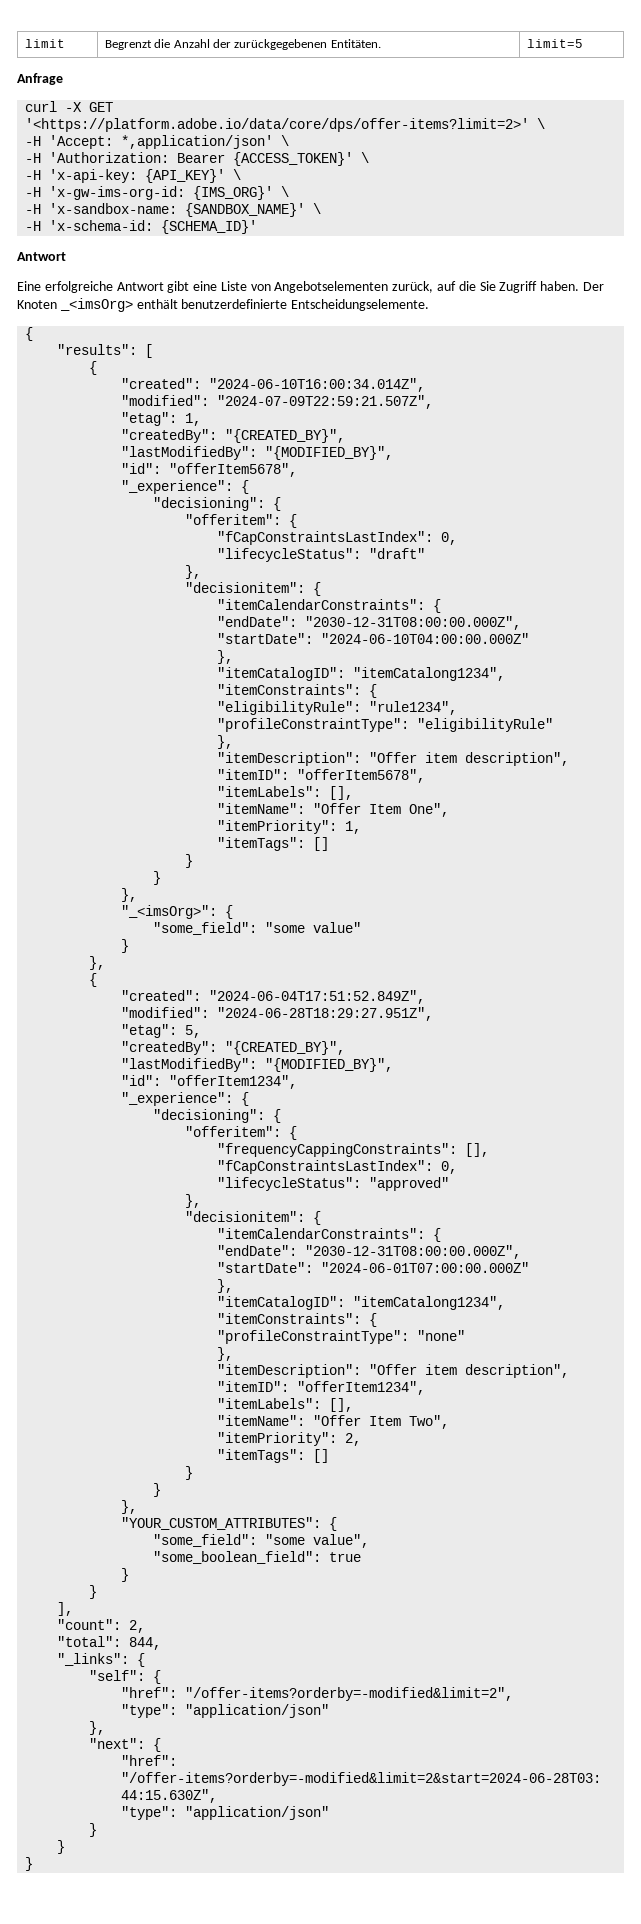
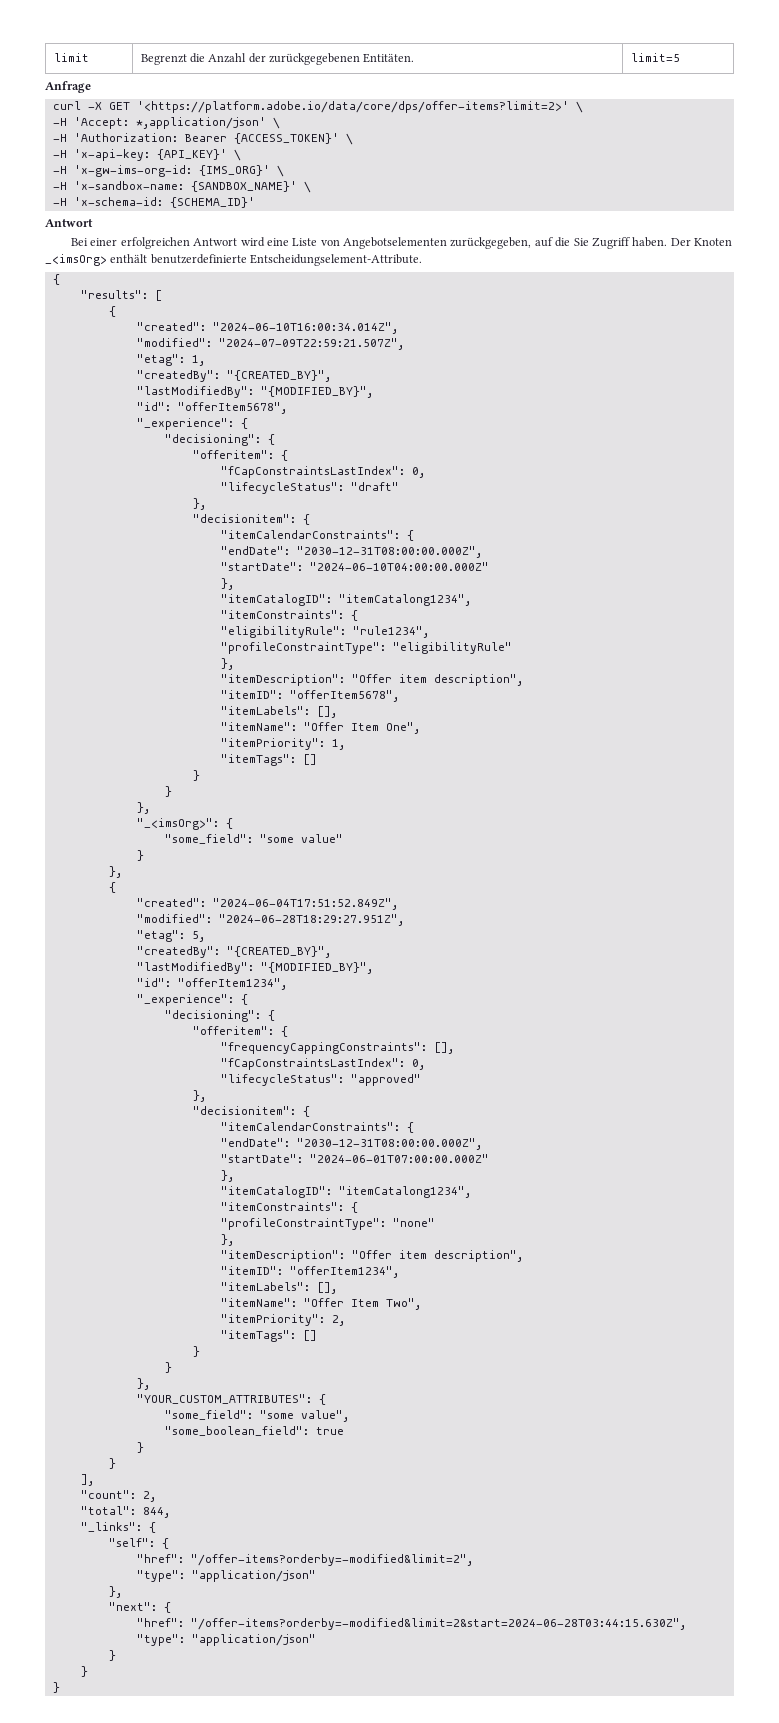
[17,281,190,293] Eine erfolgreiche Antwort gibt -> [71,237,265,249] Bei einer erfolgreichen Antwort wird
[392,281,434,293] zurück, -> [450,237,532,249] zurückgegeben,
[291,299,430,311] Entscheidungselemente. -> [250,254,423,266] Entscheidungselement-Attribute.

